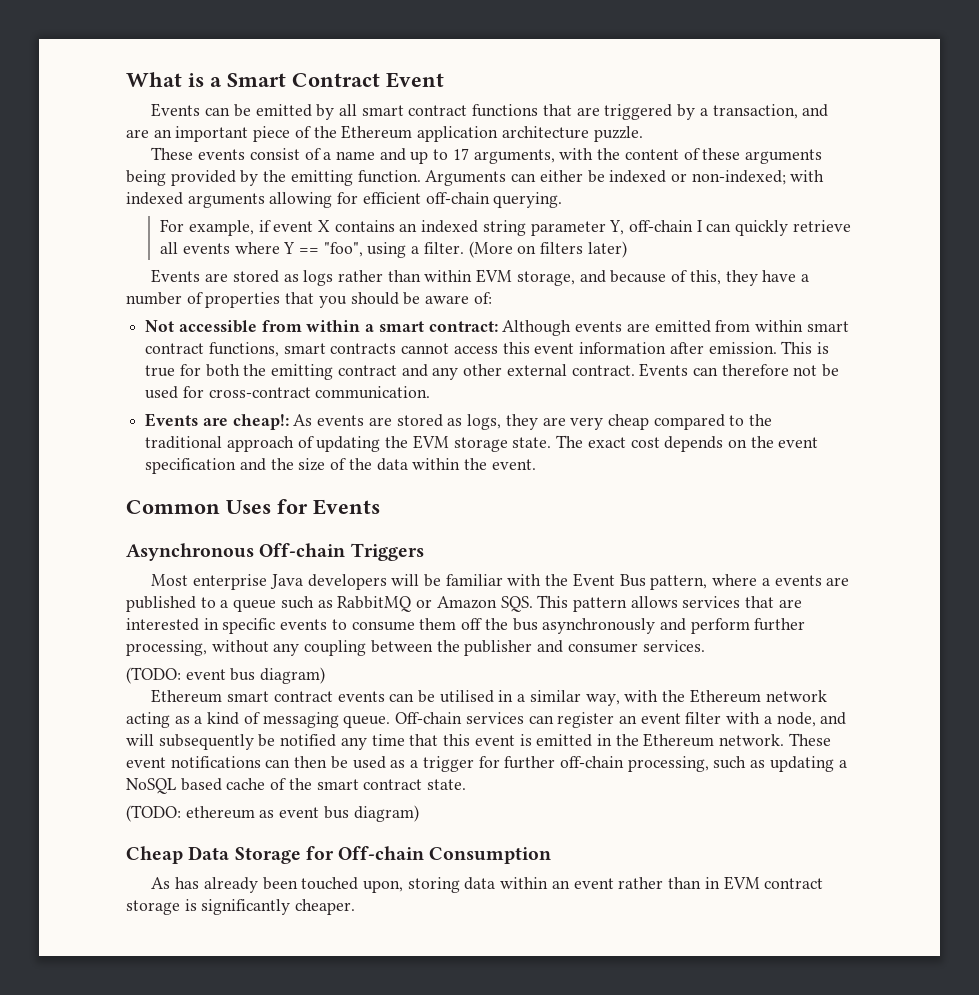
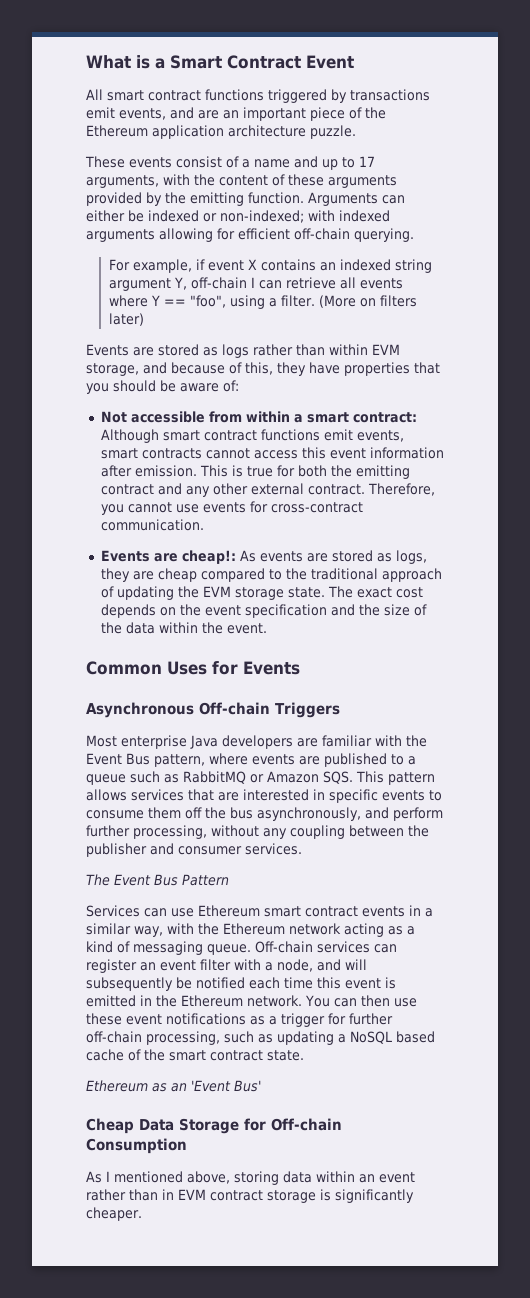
[151,103,798,120] Events can be emitted by all smart contract functions that are triggered by a transaction, -> [86,89,430,103] [86,107,166,120] All smart contract functions triggered by transactions emit events,
[126,170,166,186] being -> (397, 181) none
[530,221,606,236] parameter -> [108,278,171,291] argument
[735,220,789,236] quickly -> (282, 284) none
[801,274,810,282] [126,292,203,305] a number of -> (340, 368) none
[575,320,849,333] [145,342,279,357] events are emitted from within smart contract functions, -> [162,429,404,442] smart contract functions emit events,
[639,363,840,377] [145,386,179,399] Events can therefore not be used -> [367,483,435,496] [100,502,246,515] Therefore, you cannot use events
[570,417,604,430] very -> (154, 575) none
[391,574,442,587] will be -> [297,738,318,747] are
[761,578,770,586] a -> (248, 759) none
[542,618,656,634] asynchronously -> [257,807,361,821] asynchronously,
[126,667,326,684] (TODO: event bus diagram) // -> [86,874,229,886] [86,905,194,917] The Event Bus Pattern // Services can use
[389,690,494,703] can be utilised -> (405, 911) none
[340,734,439,750] any time that -> [249,977,313,989] each time
[788,733,831,746] [126,756,386,769] These event notifications can then be used -> [305,995,417,1007] [86,1013,246,1025] You can then use these event notifications
[126,805,419,822] (TODO: ethereum as event bus diagram) -> [86,1080,261,1092] Ethereum as an 'Event Bus'
[175,877,404,893] has already been touched upon, -> [106,1171,230,1184] I mentioned above,

